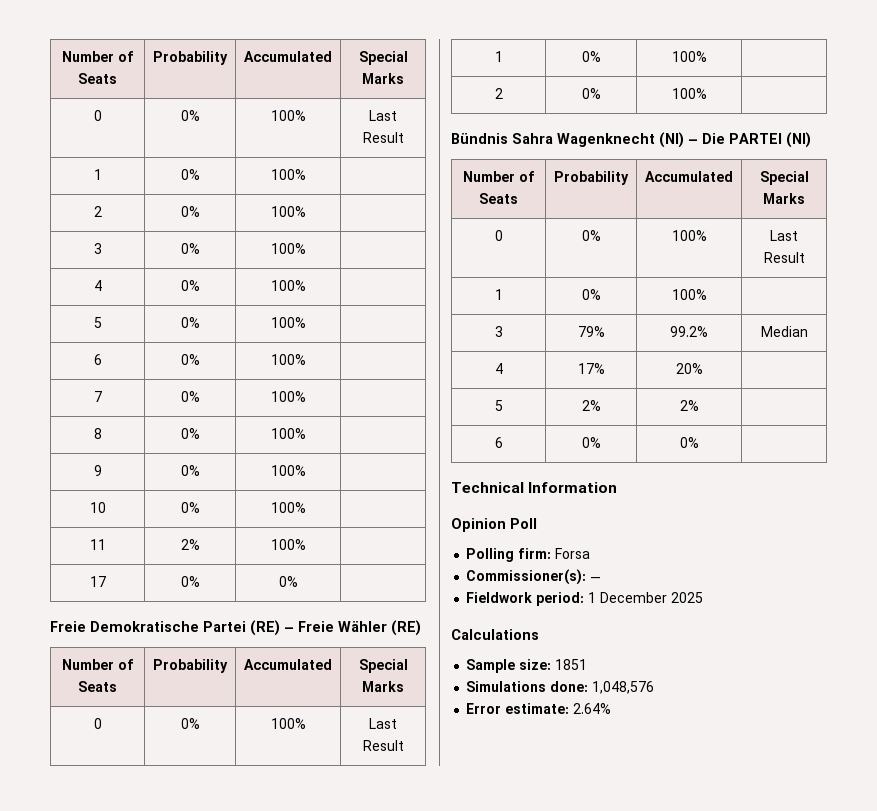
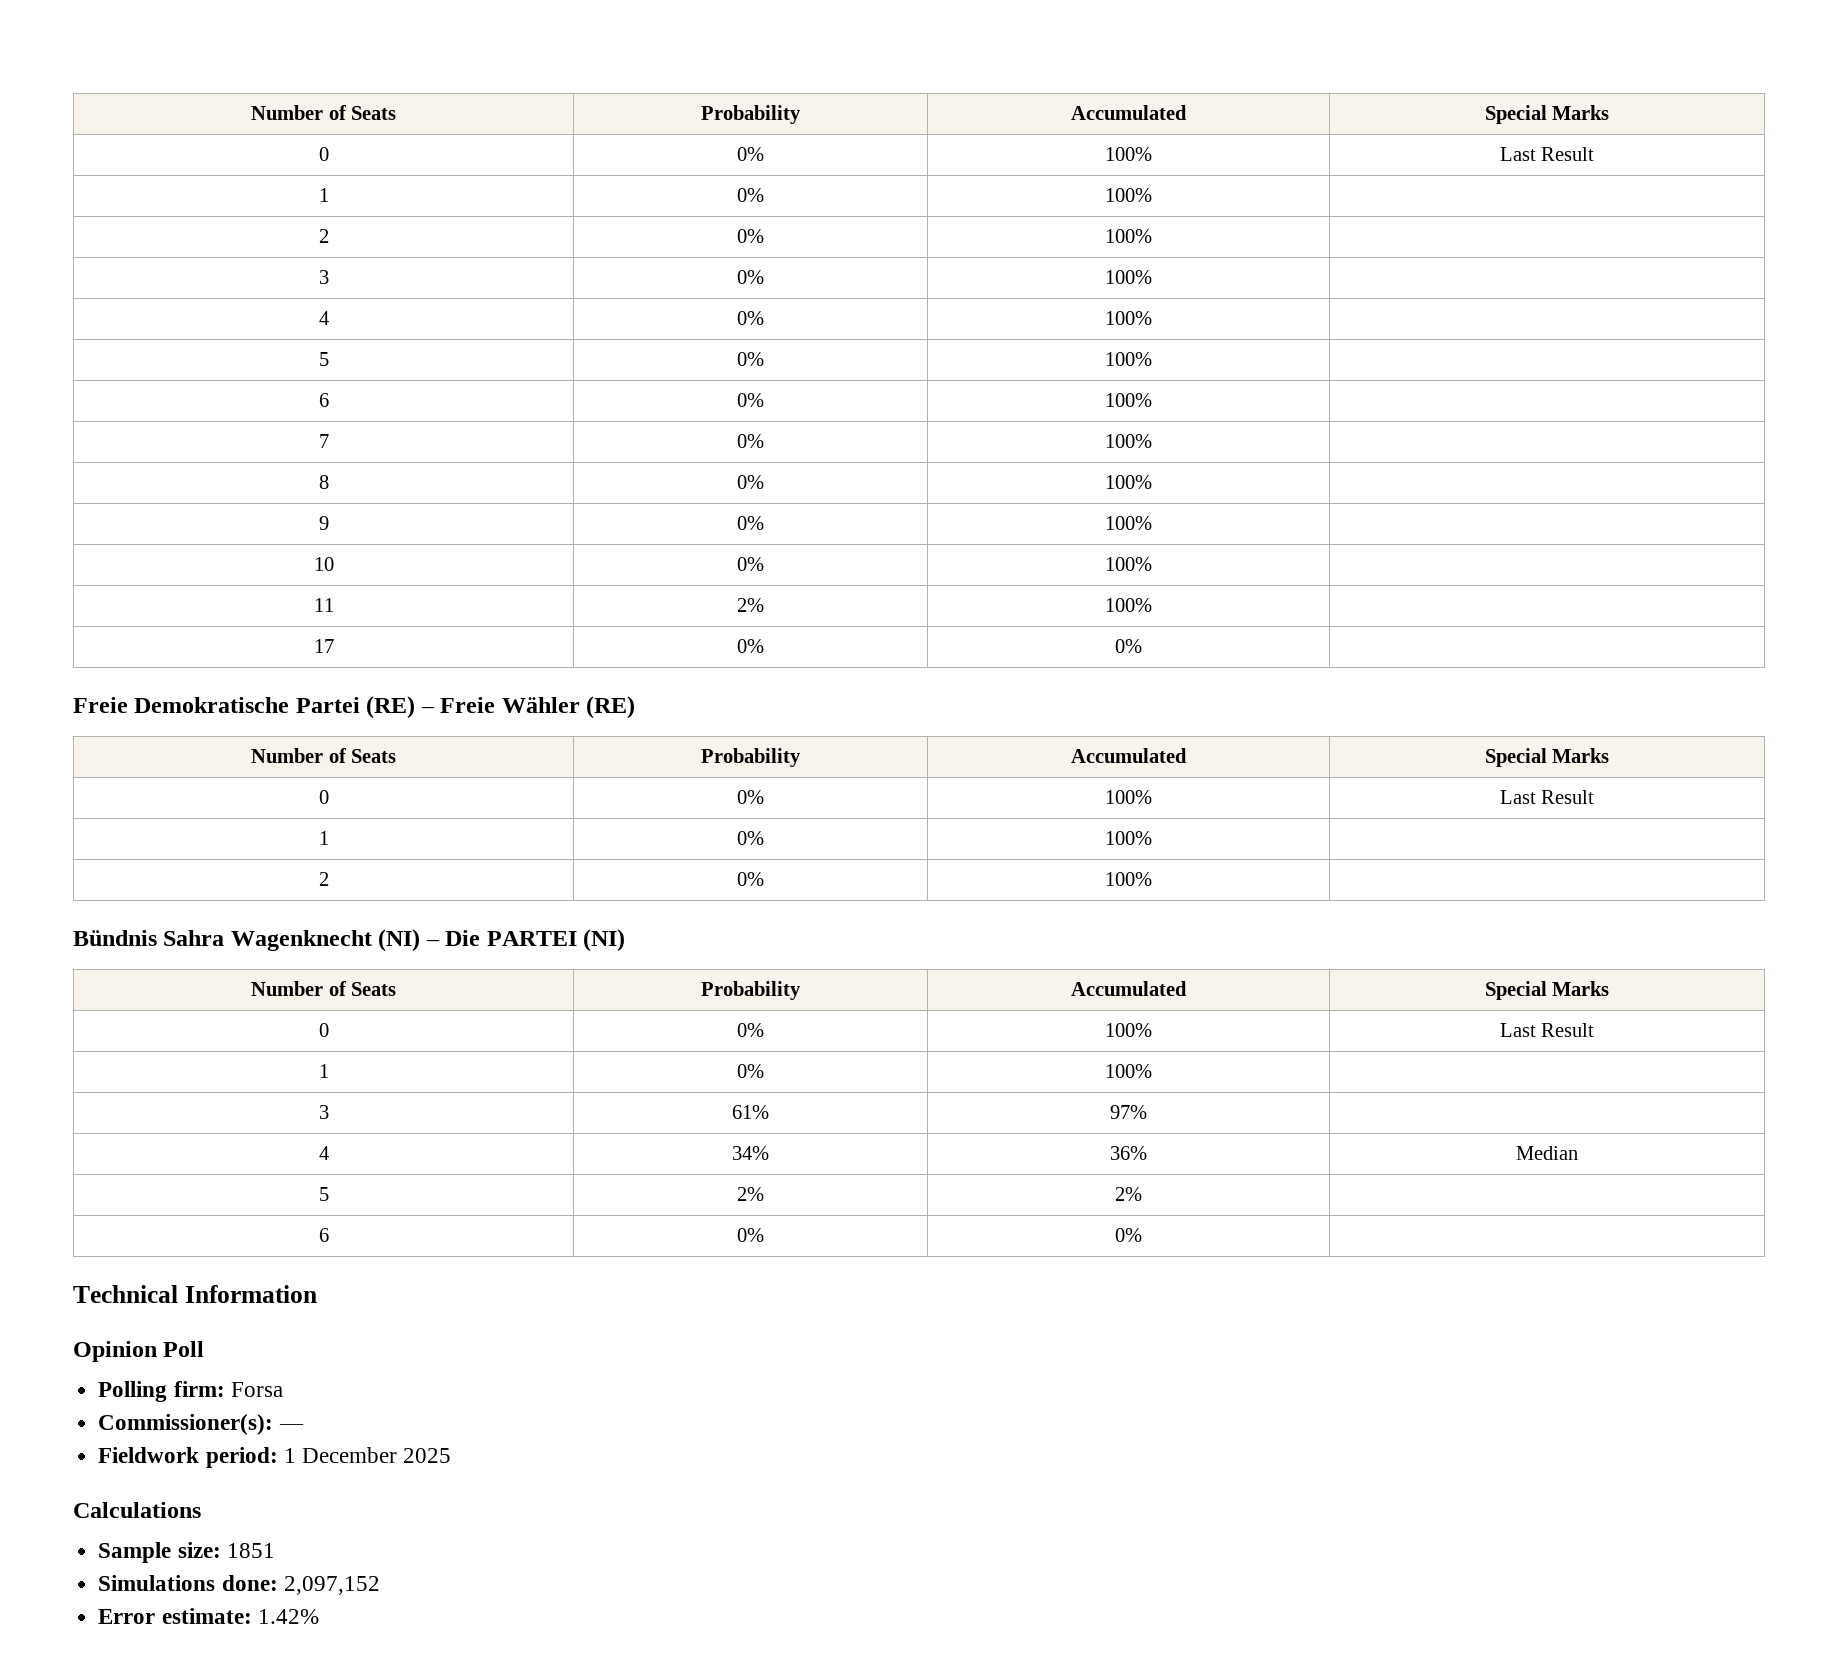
[577,326,605,337] [670,326,708,337] [760,326,808,337] [494,363,503,374] [577,363,605,374] [675,363,703,374] 79% | 99.2% | Median // 4 | 17% | 20% | -> [732,1105,770,1119] [1110,1105,1147,1119] [318,1146,329,1160] [732,1146,770,1160] [1110,1146,1147,1160] [1516,1146,1578,1160] 61% | 97% | // 4 | 34% | 36% | Median
[592,681,655,694] 1,048,576 -> [283,1576,380,1595] 2,097,152
[573,703,612,714] 2.64% -> [257,1609,319,1624] 1.42%

